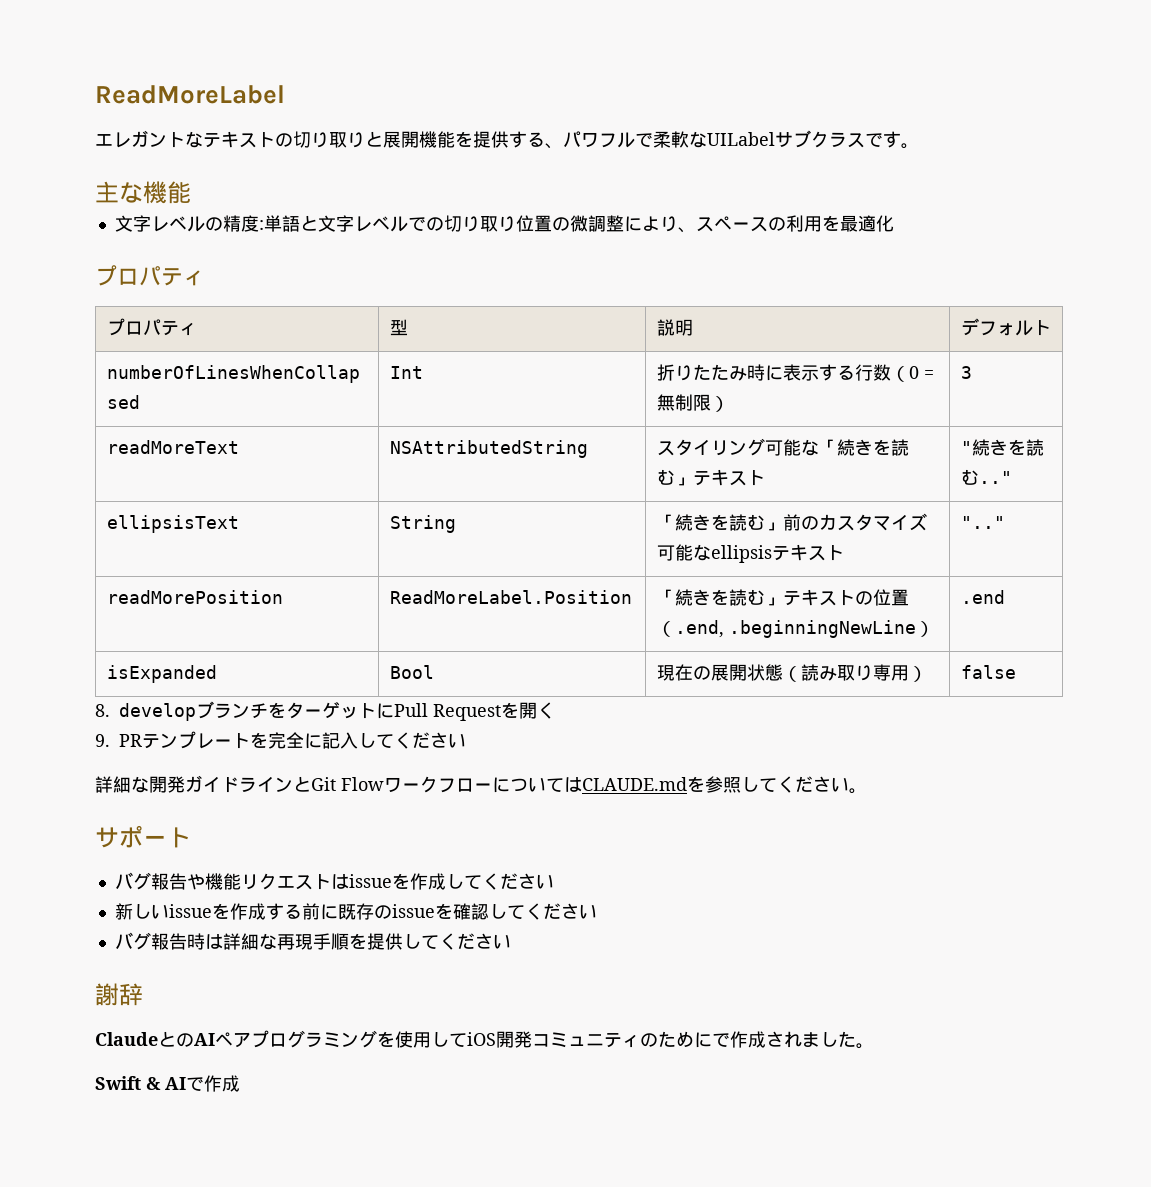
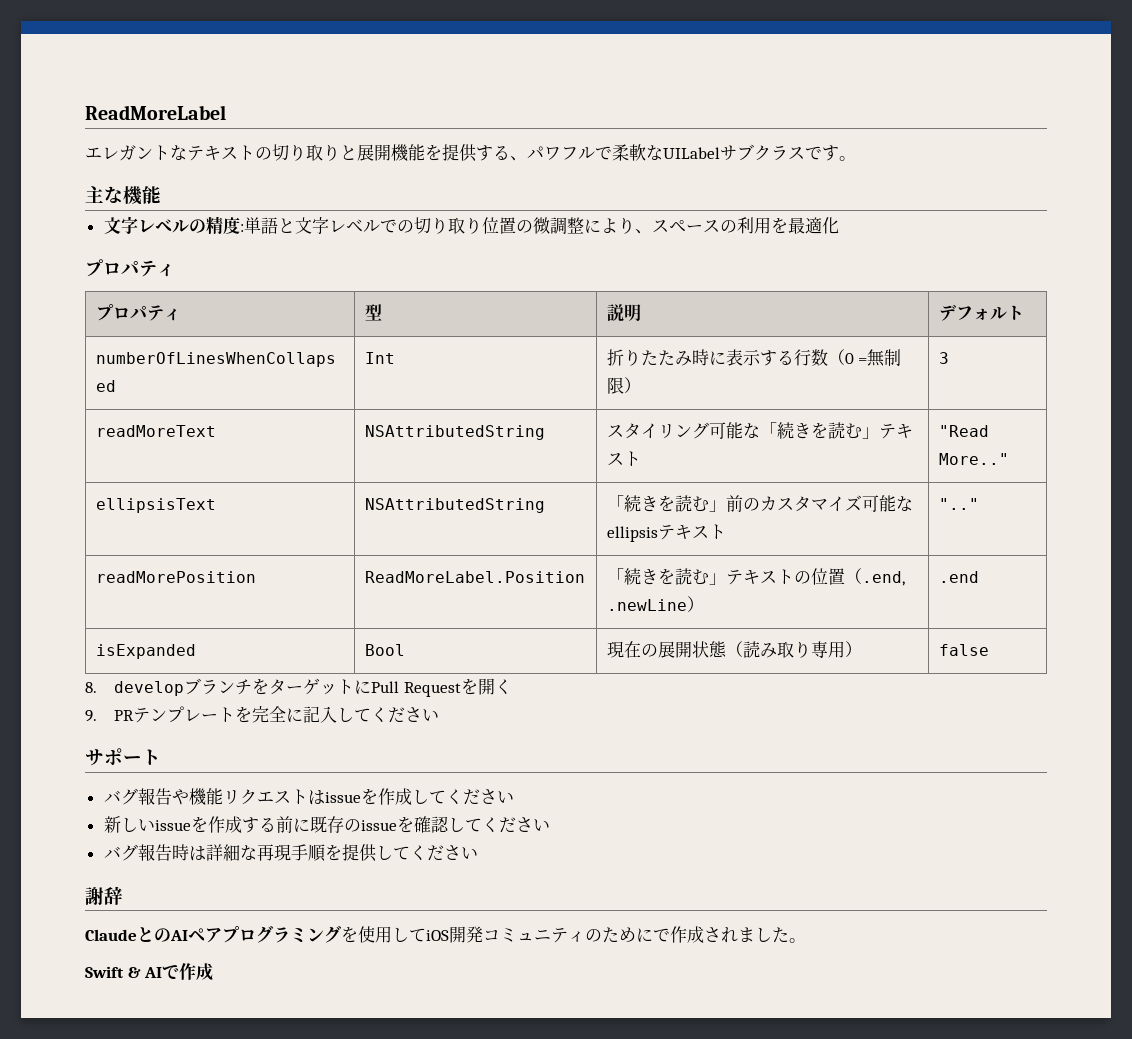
[960,439,1044,456] [960,469,1012,485] "続きを読む.." -> [938,425,989,437] [938,453,1009,465] "Read More.."
[389,515,456,533] String -> [364,498,545,513] NSAttributedString
[728,620,916,638] .beginningNewLine -> [606,599,687,611] .newLine
[95,775,867,794] // 詳細な開発ガイドラインとGit FlowワークフローについてはCLAUDE.mdを参照してください。 -> (439, 715) none

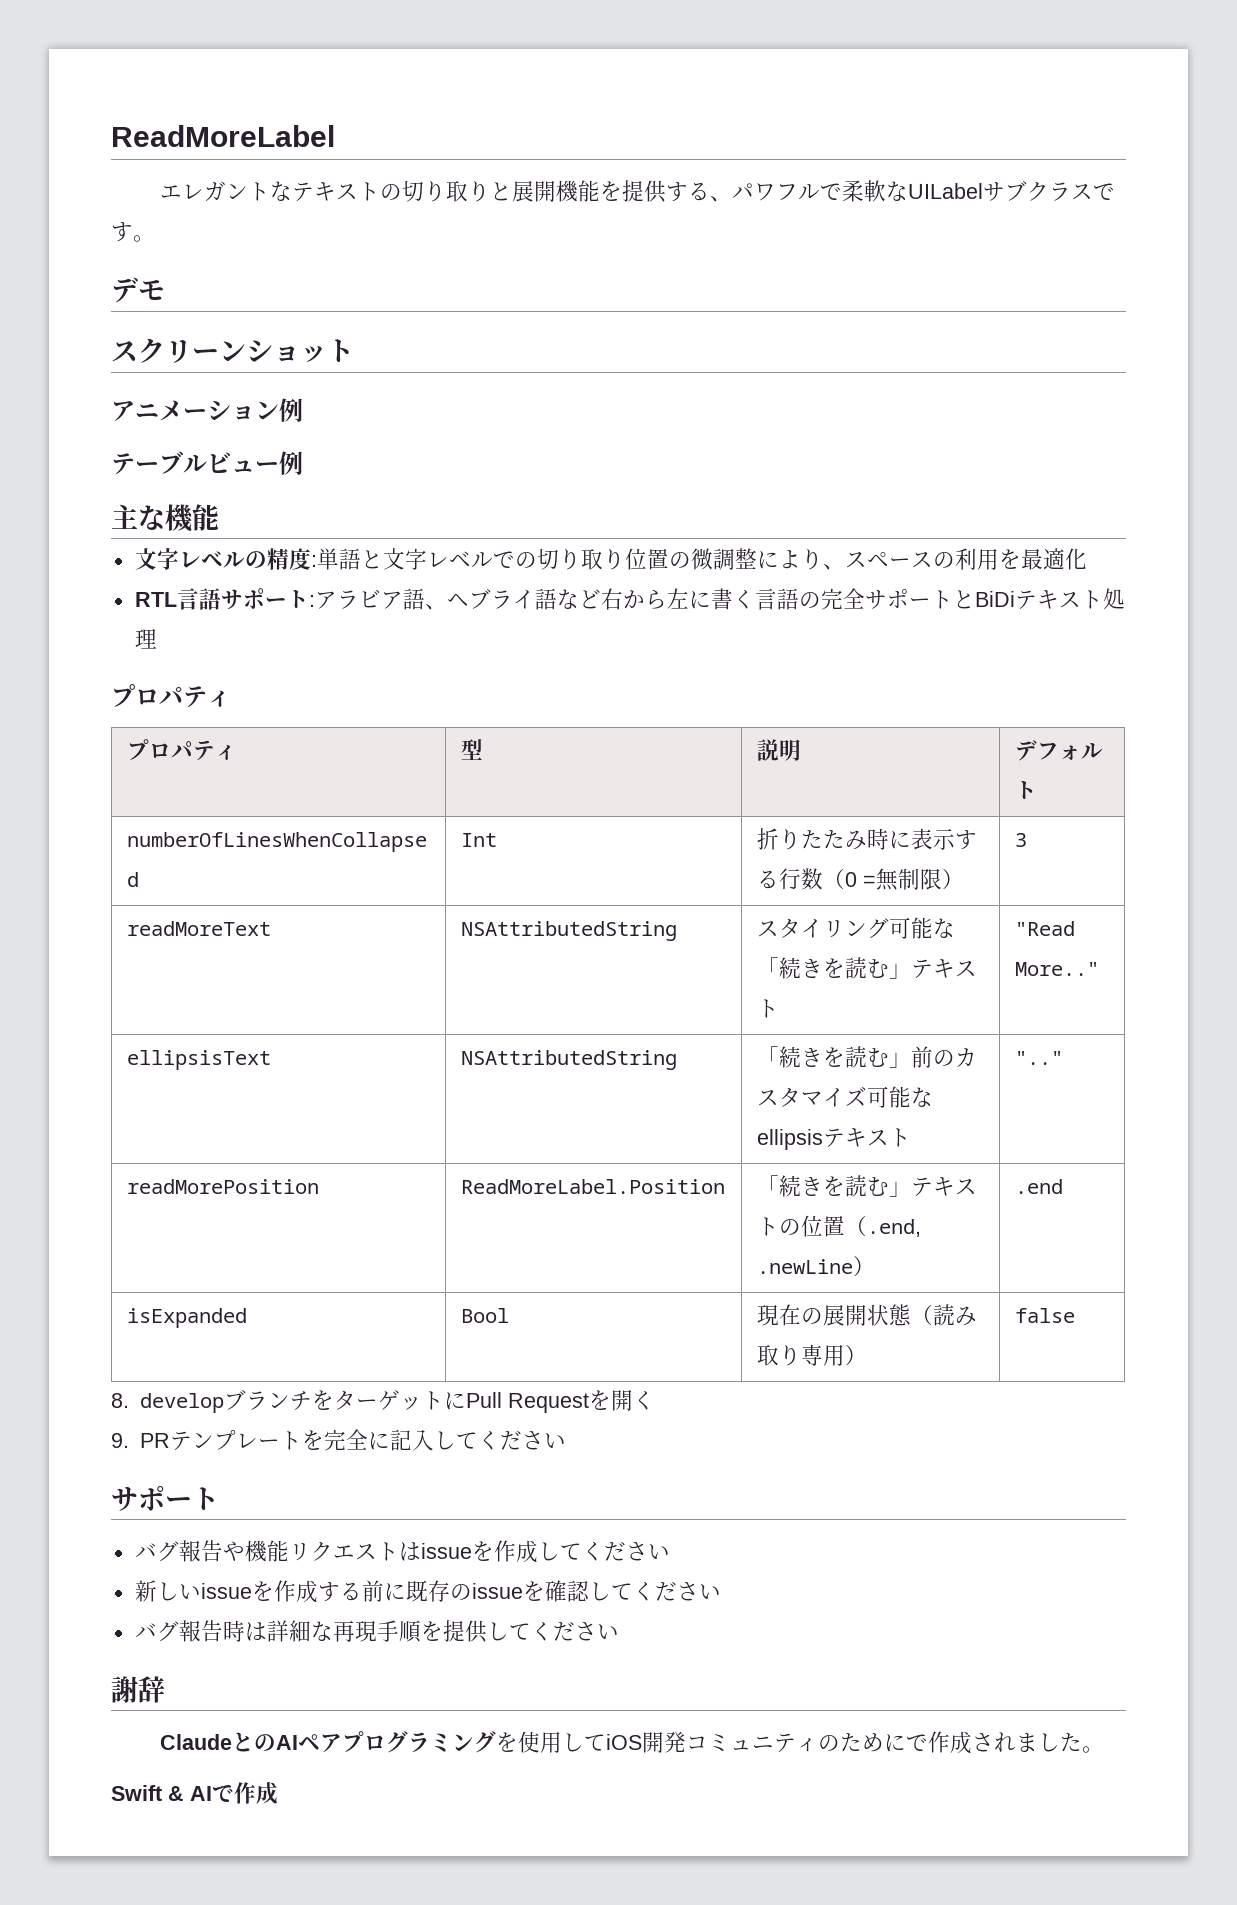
(856, 158) none -> [111,277,165,303] [111,338,354,363] [111,398,303,422] [111,451,303,475] // デモ // スクリーンショット // アニメーション例 // テーブルビュー例
(839, 225) none -> [134,588,1125,610] [134,629,157,649] // RTL言語サポート:アラビア語、ヘブライ語など右から左に書く言語の完全サポートとBiDiテキスト処理

